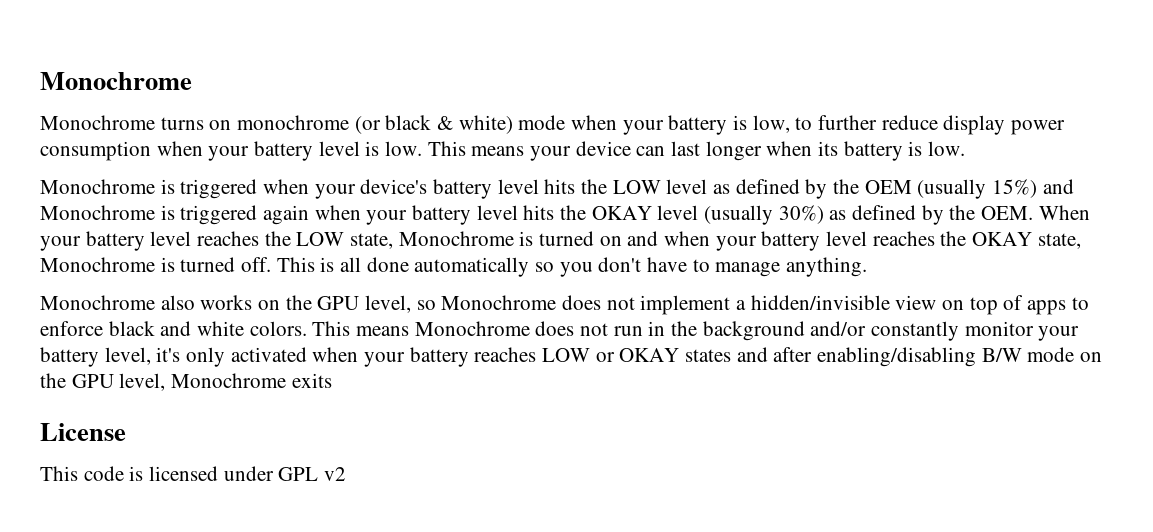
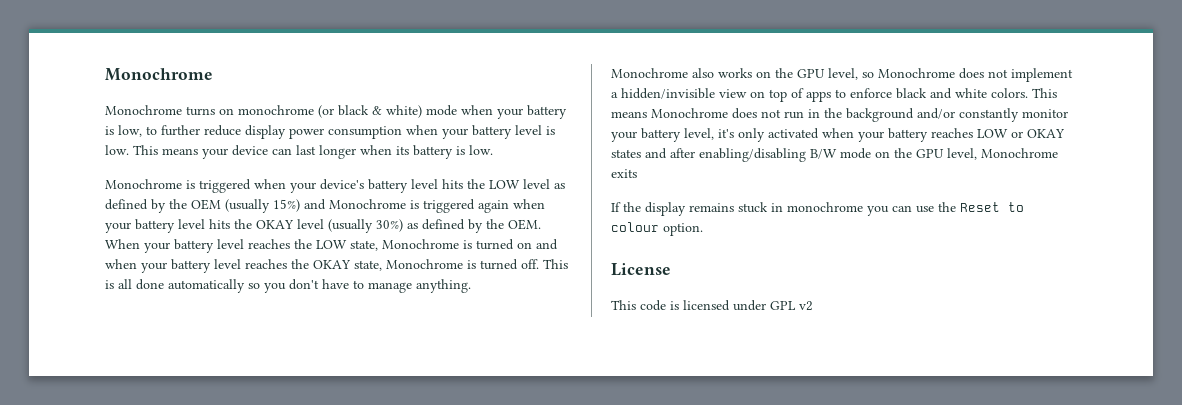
(332, 380) none -> [611,202,1024,216] [611,222,703,236] // If the display remains stuck in monochrome you can use the Reset to colour option.

